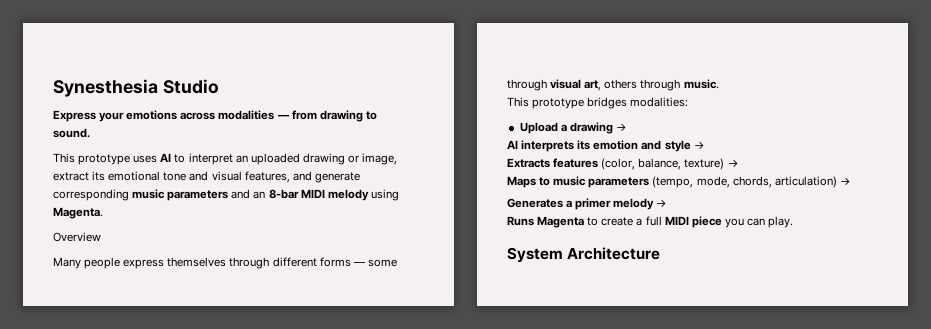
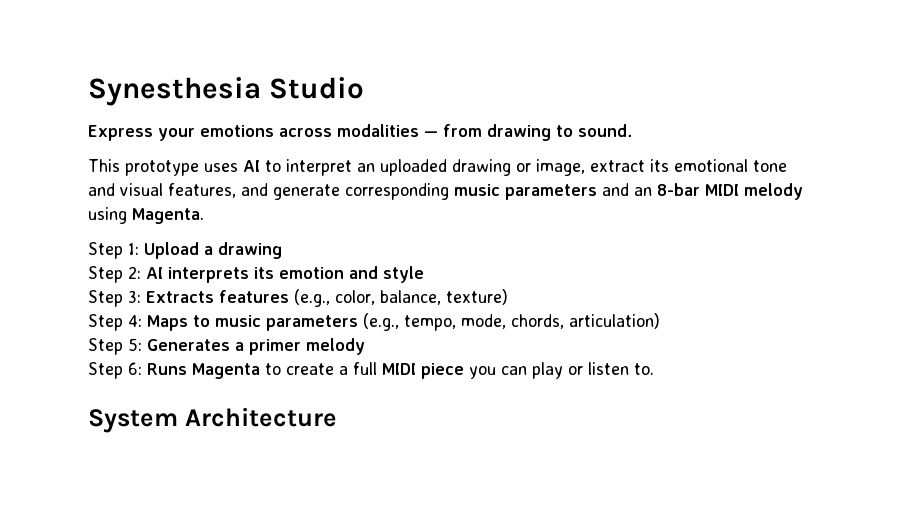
[53,232,101,242] [53,257,397,269] [507,79,719,91] [507,97,689,109] Overview // Many people express themselves through different forms — some through visual art, others through music. // This prototype bridges modalities: // -> [88,242,139,259] Step 1:
[615,123,627,132] → // -> [88,266,141,283] // Step 2:
[693,141,705,150] [507,158,636,170] → // Extracts features (color, -> [88,289,375,307] // Step 3: Extracts features (e.g., color,
[727,159,739,168] → // -> [88,314,142,331] // Step 4:
[652,176,694,188] (tempo, -> [363,313,456,331] (e.g., tempo,
[839,177,851,186] → // -> [88,338,142,355] // Step 5:
[656,199,668,208] → // -> [88,362,142,379] // Step 6:
[768,216,794,228] play. -> [532,362,654,379] play or listen to.

